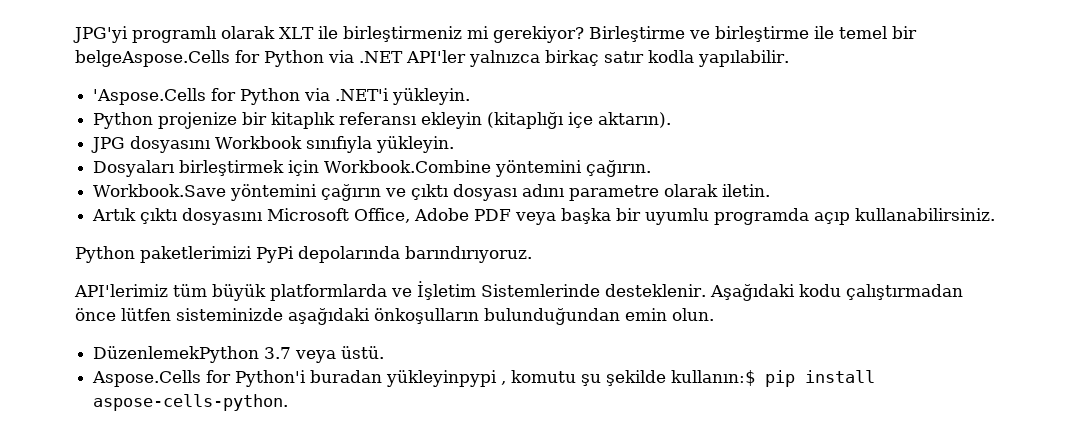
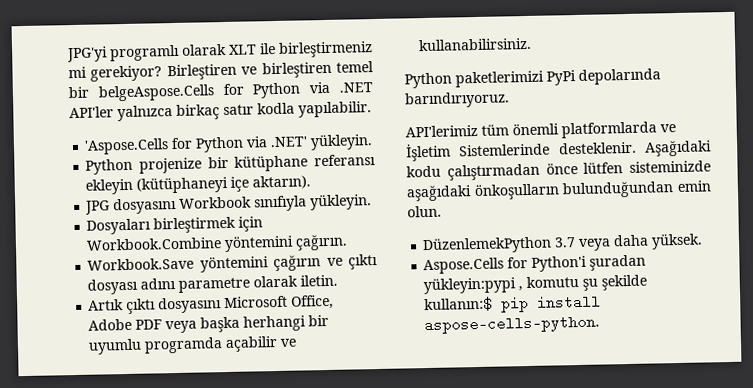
[588,26,834,42] Birleştirme ve birleştirme ile -> [166,61,332,81] Birleştiren ve birleştiren
[335,88,390,101] .NET'i -> [270,136,309,148] .NET'
[271,112,336,129] kitaplık -> [234,155,309,172] kütüphane
[487,112,565,129] (kitaplığı -> [136,176,229,194] (kütüphaneyi
(612, 216) none -> [243,315,307,332] herhangi
[814,212,851,225] açıp -> [225,335,298,353] açabilir ve
[212,284,266,301] büyük -> [512,123,559,136] önemli
[341,346,385,359] üstü. -> [613,233,704,250] daha yüksek.
[310,370,498,387] buradan yükleyinpypi -> [589,254,647,271] [423,277,517,295] şuradan yükleyin:pypi

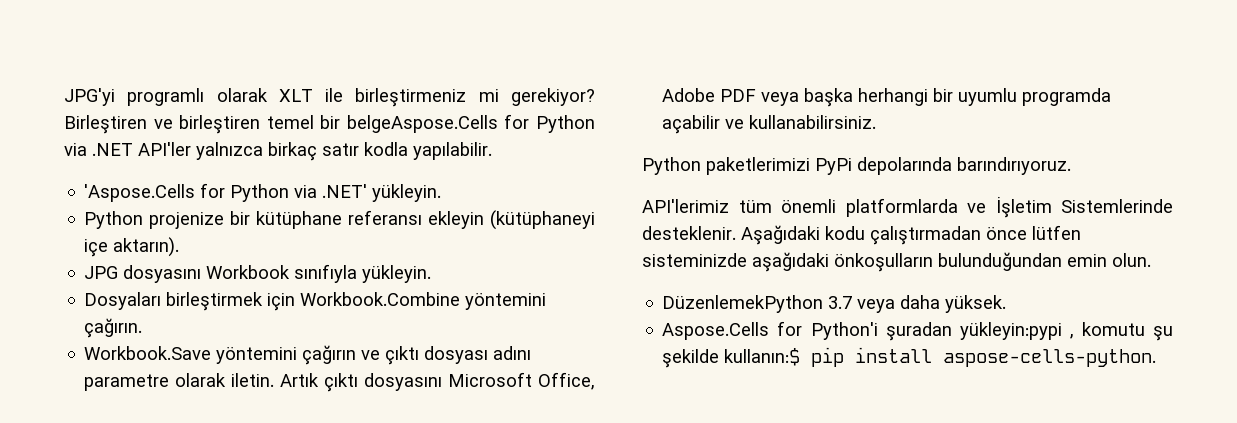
(339, 280) // -> (275, 380) none

